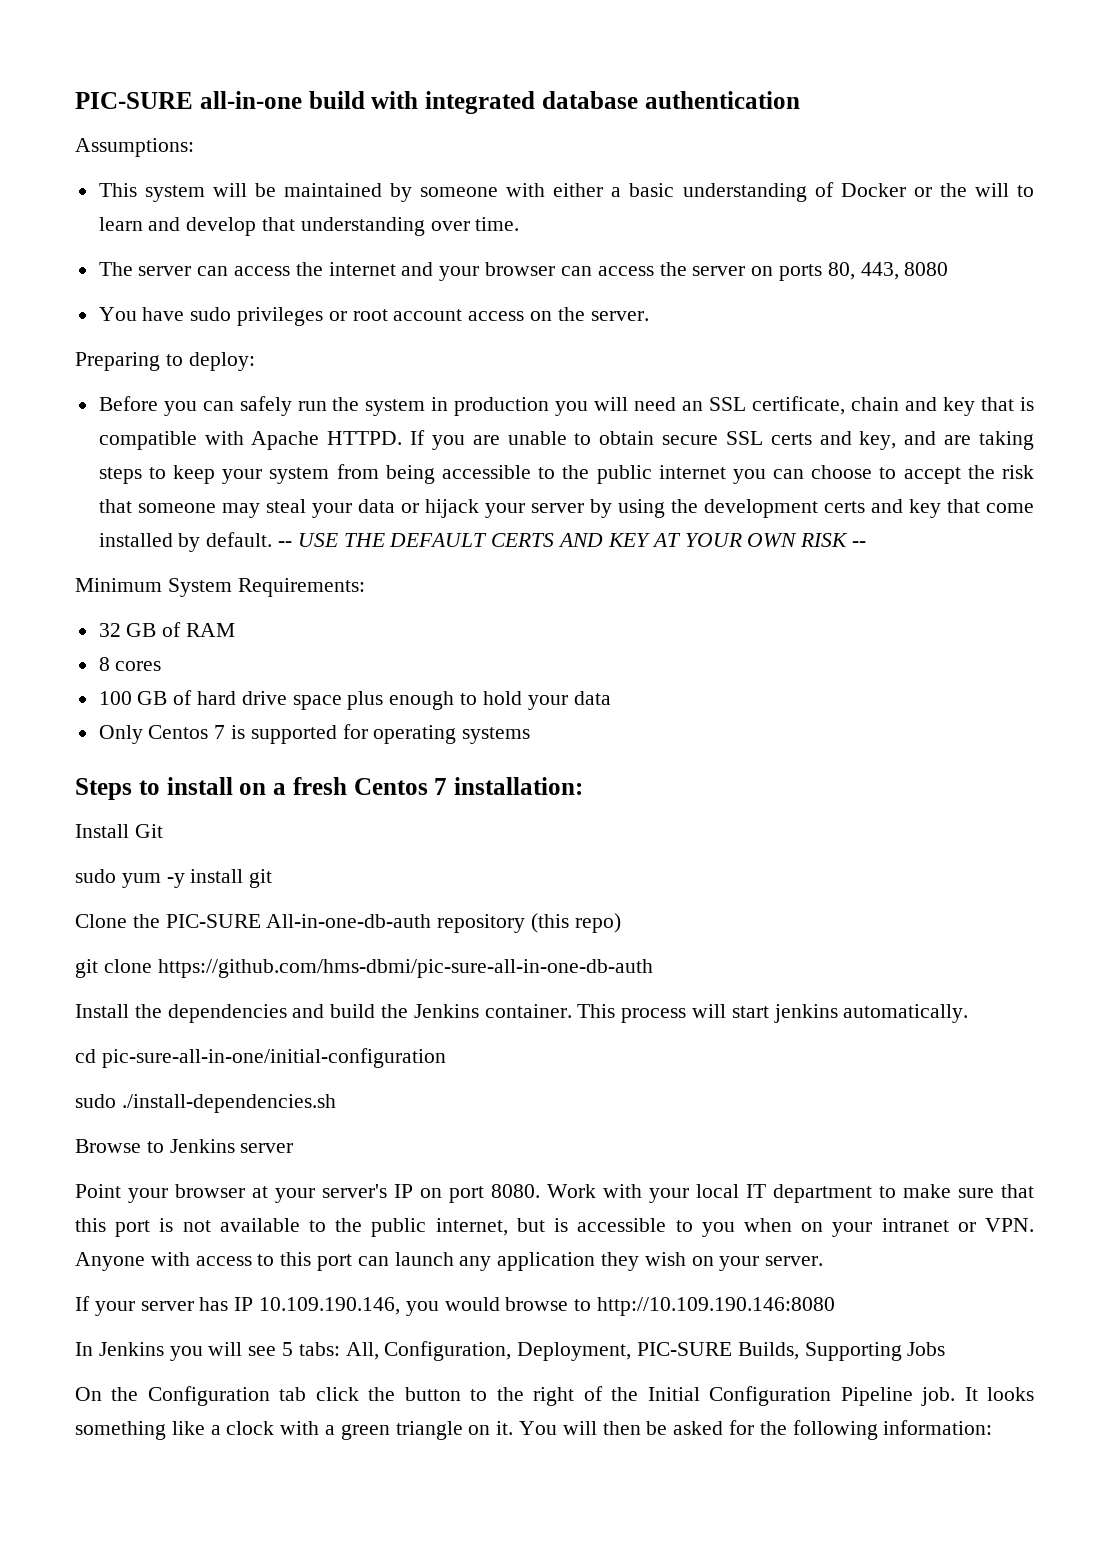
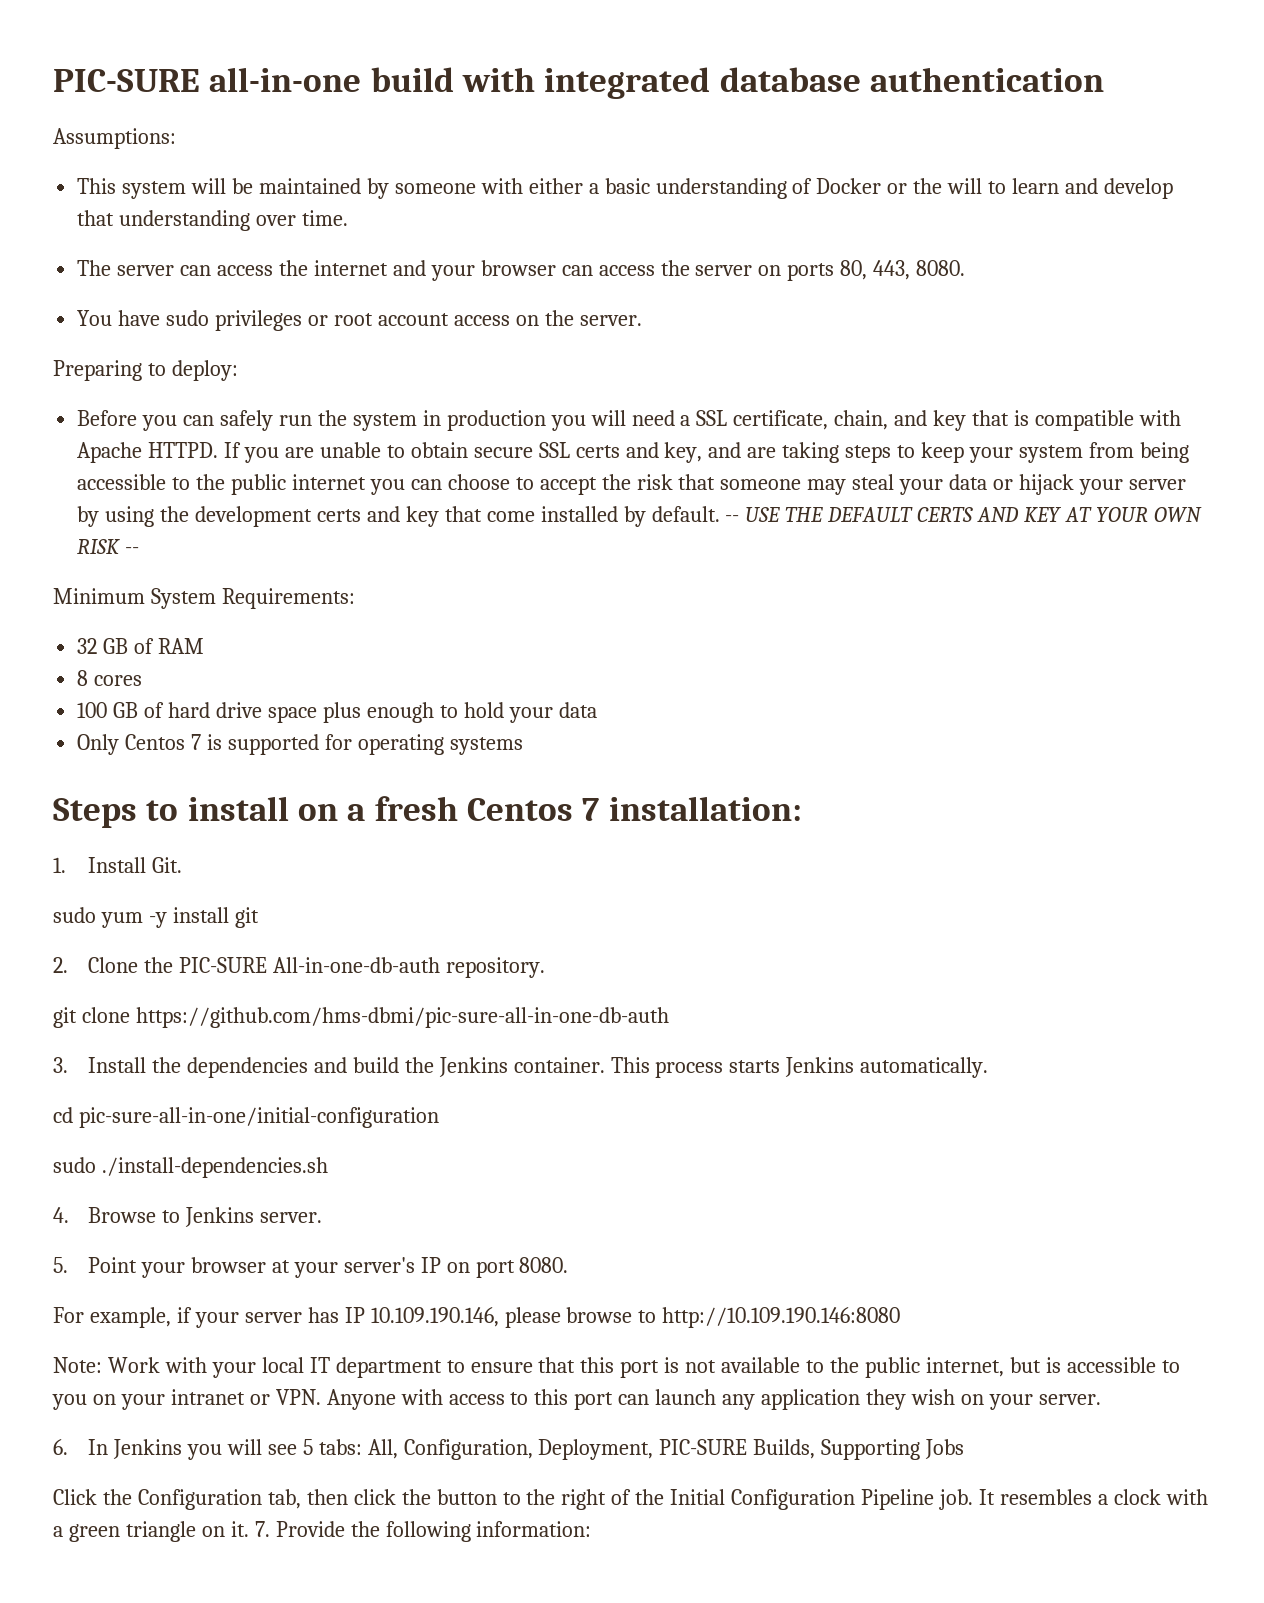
[904,262,949,276] 8080 -> [916,260,966,276] 8080.
[682,401,704,411] an -> [680,415,691,426] a
[851,397,900,411] chain -> [834,410,889,430] chain,
[75,824,163,838] Install Git -> [53,857,182,873] 1. Install Git.
(273, 878) none -> [53,957,68,973] 2.
[437,913,621,933] repository (this repo) -> [445,957,545,978] repository.
(653, 968) none -> [53,1057,68,1073] 3.
[692,1004,838,1023] will start jenkins -> [729,1057,855,1077] starts Jenkins
(336, 1103) none -> [53,1207,69,1223] 4.
[240,1143,294,1153] server // -> [259,1212,322,1223] [53,1257,68,1273] server. // 5.
(540, 1191) none -> [53,1307,901,1328] [53,1357,102,1373] // For example, if your server has IP 10.109.190.146, please browse to http://10.109.190.146:8080 // Note:
[903,1184,994,1198] make sure -> [470,1362,533,1373] ensure
[743,1218,792,1232] when -> (87, 1402) none
[75,1296,836,1316] If your server has IP 10.109.190.146, you would browse to http://10.109.190.146:8080 // -> [53,1439,68,1455] 6.
[75,1387,102,1401] On -> [53,1489,97,1505] Click
[279,1387,307,1401] tab -> [267,1489,348,1509] tab, then
[987,1387,1034,1401] [75,1421,205,1440] looks something like -> [999,1489,1092,1505] resembles
[519,1420,755,1435] You will then be asked for -> [254,1521,345,1537] 7. Provide

